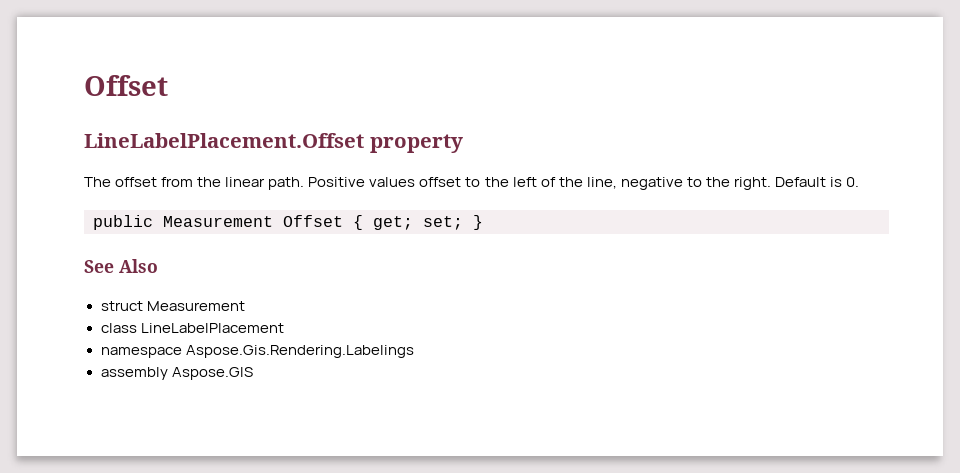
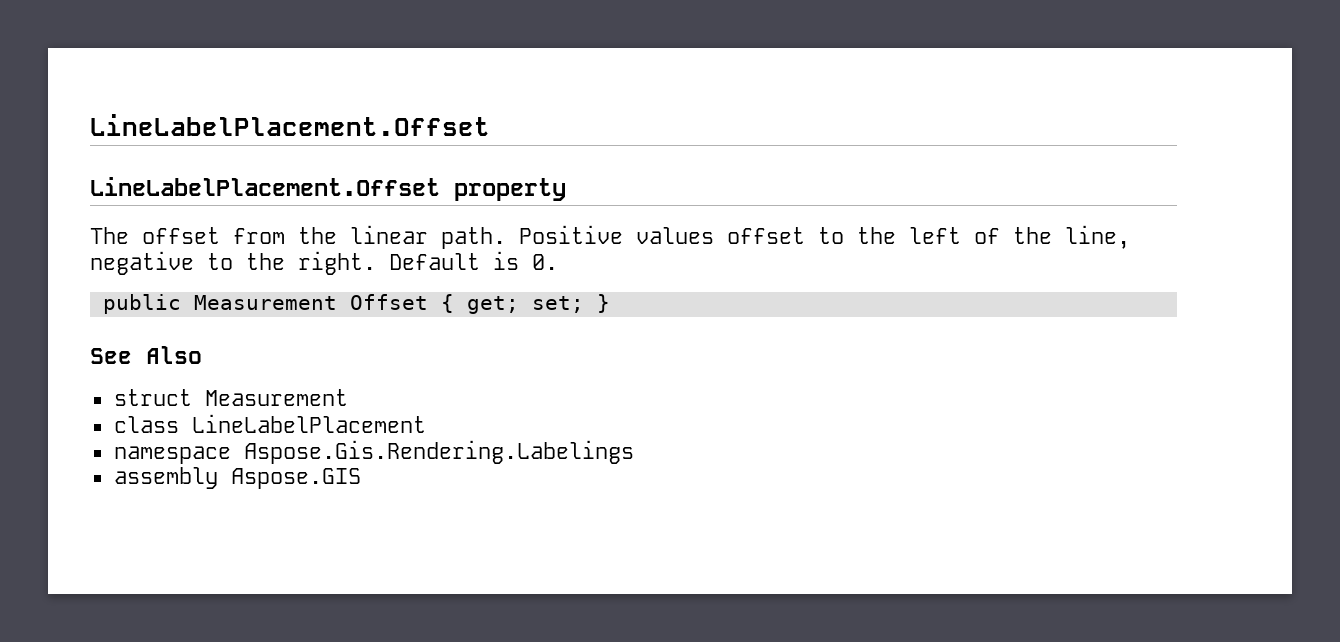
[84,75,168,96] Offset -> [90,114,490,136] LineLabelPlacement.Offset

